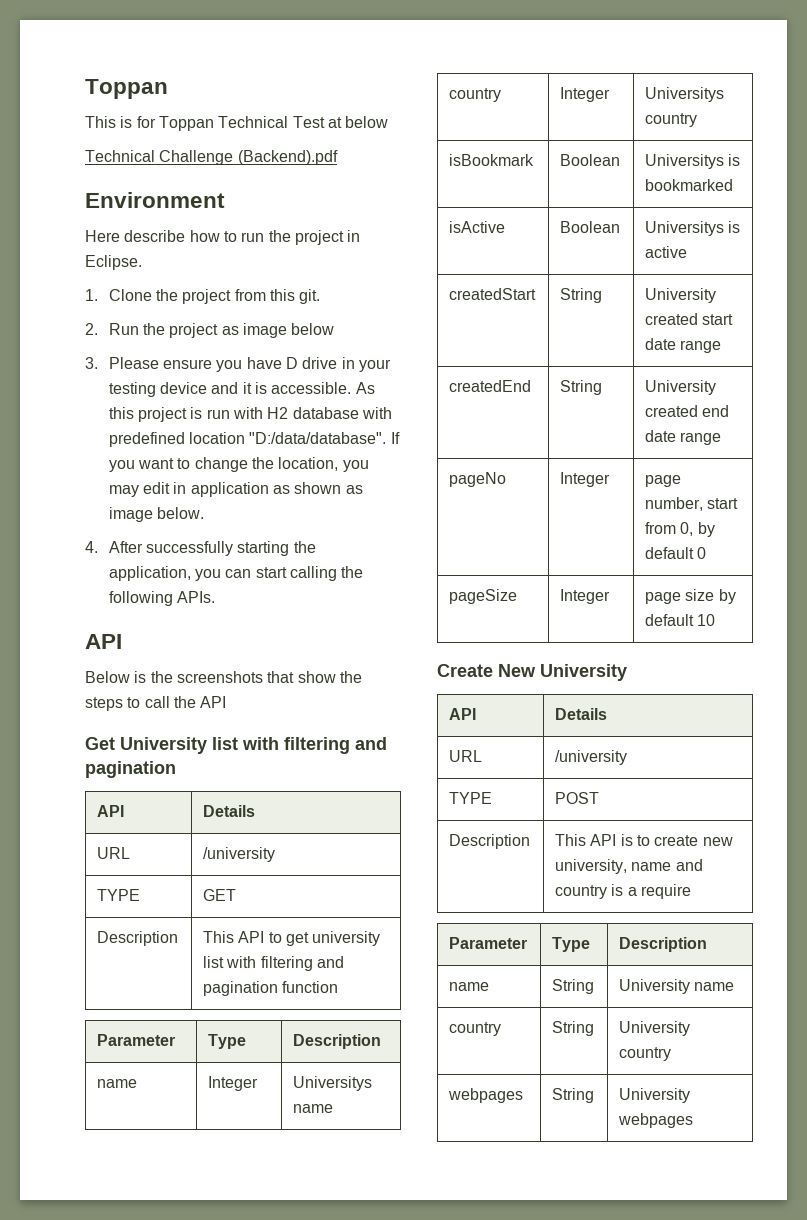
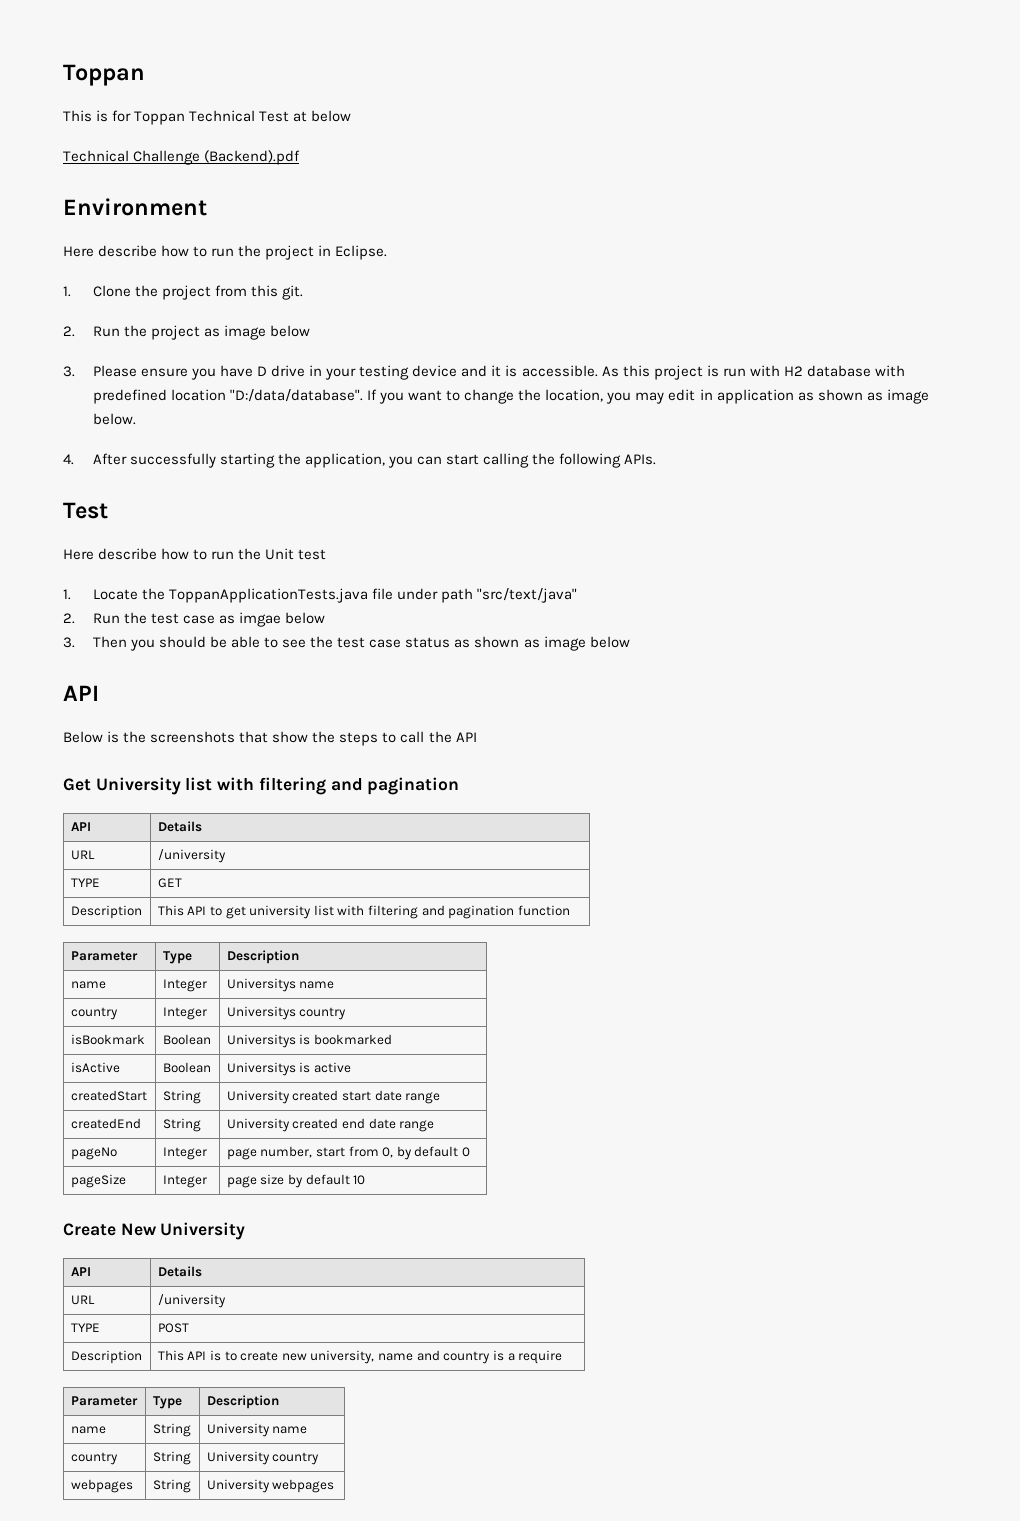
(215, 597) none -> [63,502,108,519] [63,548,327,560] [63,588,578,603] [63,612,326,627] [63,636,630,651] // Test // Here describe how to run the Unit test // 1. Locate the ToppanApplicationTests.java file under path "src/text/java" // 2. Run the test case as imgae below // 3. Then you should be able to see the test case status as shown as image below

